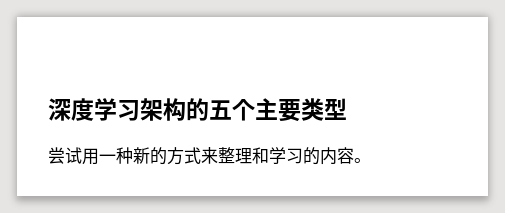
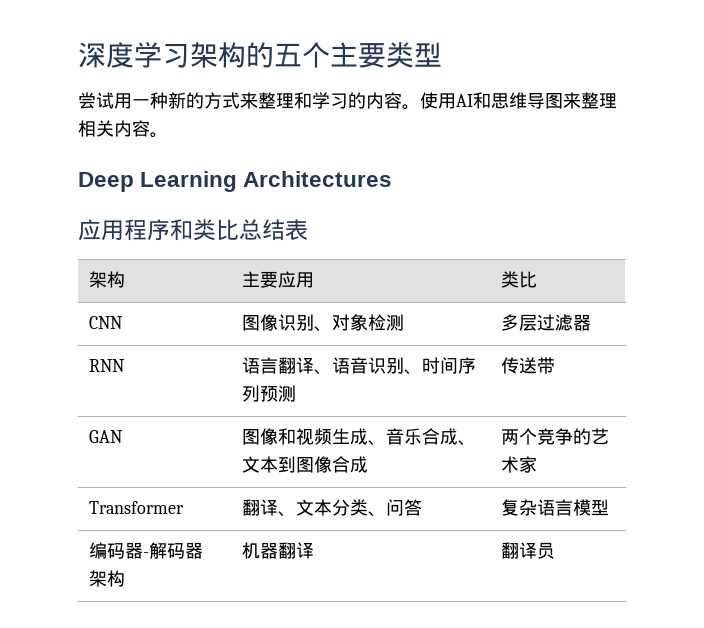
(371, 160) none -> [420,92,617,109] [78,120,168,138] [78,171,393,192] [78,219,308,241] [89,271,126,288] [242,271,315,288] [501,271,538,288] [89,316,124,329] [242,314,405,332] [501,314,592,331] [89,359,126,372] [242,357,477,375] [242,385,297,402] [501,357,556,374] [89,430,124,443] [242,428,477,446] [242,456,369,473] [501,428,610,445] [501,456,538,473] [89,501,185,514] [242,499,423,517] [501,499,610,516] [89,542,204,559] [89,570,126,587] [242,542,315,559] [501,542,556,559] 使用AI和思维导图来整理相关内容。 // Deep Learning Architectures // 应用程序和类比总结表 // 架构 | 主要应用 | 类比 // CNN | 图像识别、对象检测 | 多层过滤器 // RNN | 语言翻译、语音识别、时间序列预测 | 传送带 // GAN | 图像和视频生成、音乐合成、文本到图像合成 | 两个竞争的艺术家 // Transformer | 翻译、文本分类、问答 | 复杂语言模型 // 编码器-解码器架构 | 机器翻译 | 翻译员

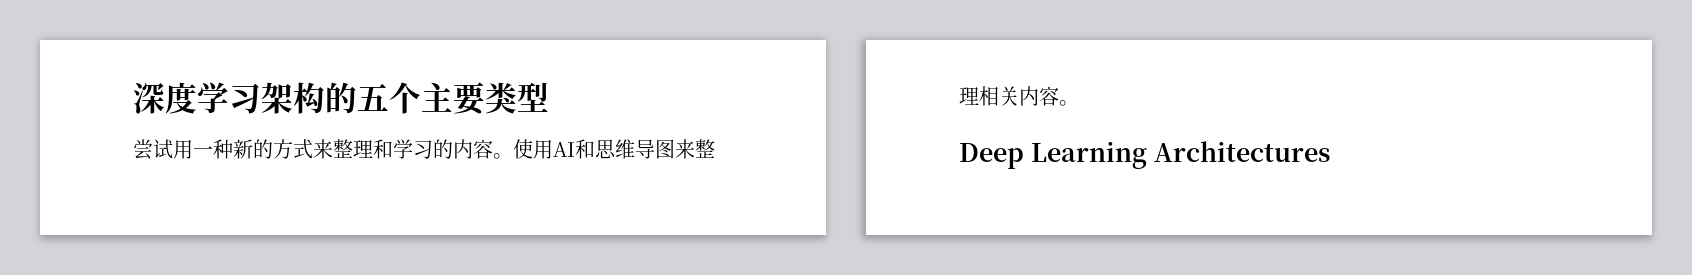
[78,219,308,241] [89,271,126,288] [242,271,315,288] [501,271,538,288] [89,316,124,329] [242,314,405,332] [501,314,592,331] [89,359,126,372] [242,357,477,375] [242,385,297,402] [501,357,556,374] [89,430,124,443] [242,428,477,446] [242,456,369,473] [501,428,610,445] [501,456,538,473] [89,501,185,514] [242,499,423,517] [501,499,610,516] [89,542,204,559] [89,570,126,587] [242,542,315,559] [501,542,556,559] // 应用程序和类比总结表 // 架构 | 主要应用 | 类比 // CNN | 图像识别、对象检测 | 多层过滤器 // RNN | 语言翻译、语音识别、时间序列预测 | 传送带 // GAN | 图像和视频生成、音乐合成、文本到图像合成 | 两个竞争的艺术家 // Transformer | 翻译、文本分类、问答 | 复杂语言模型 // 编码器-解码器架构 | 机器翻译 | 翻译员 -> (1330, 151) none

